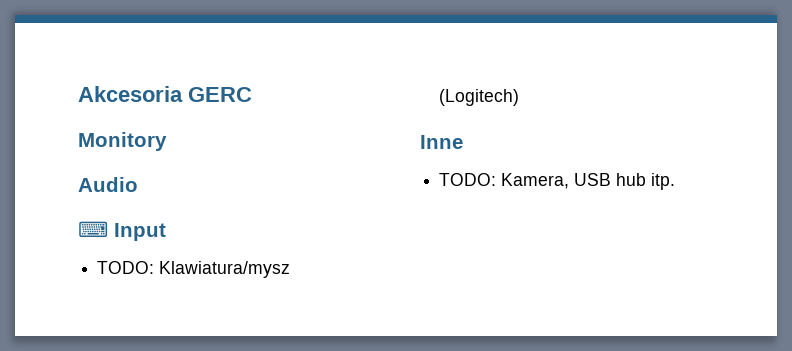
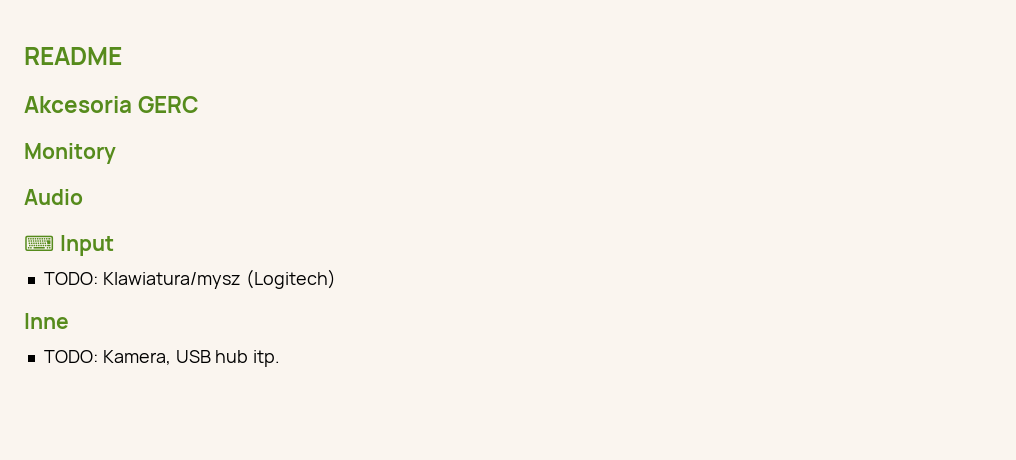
(78, 94) none -> [24,47,122,65] README //

